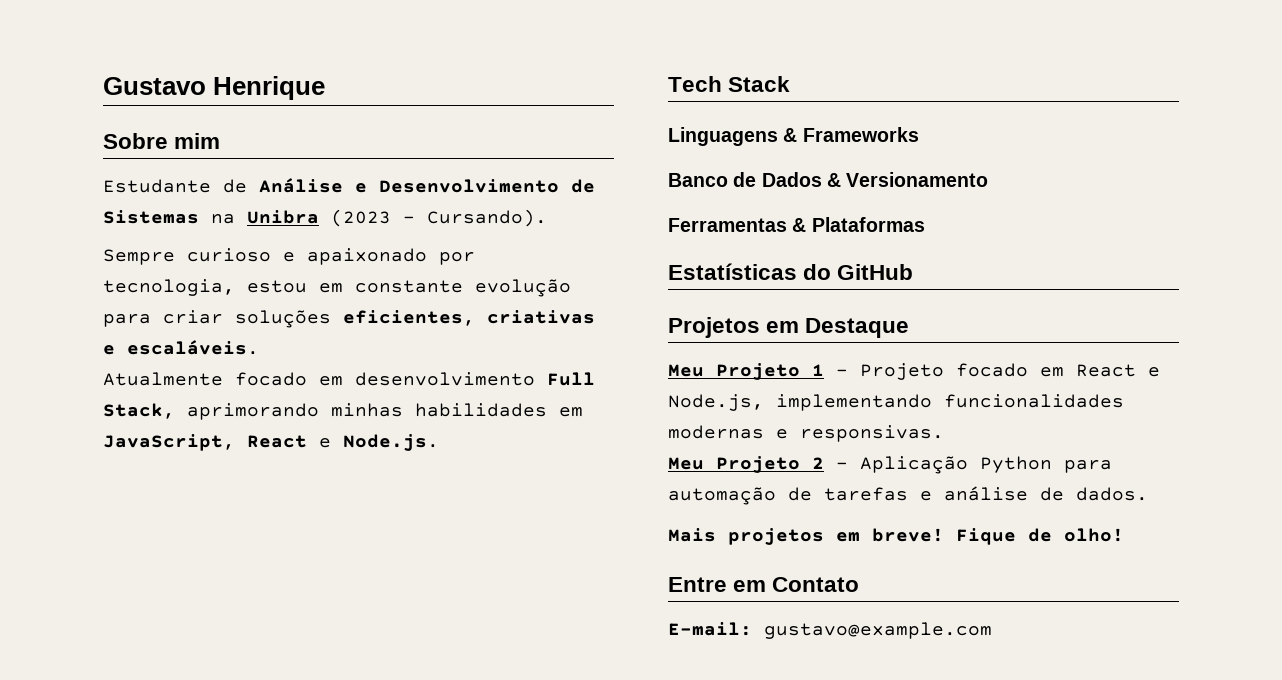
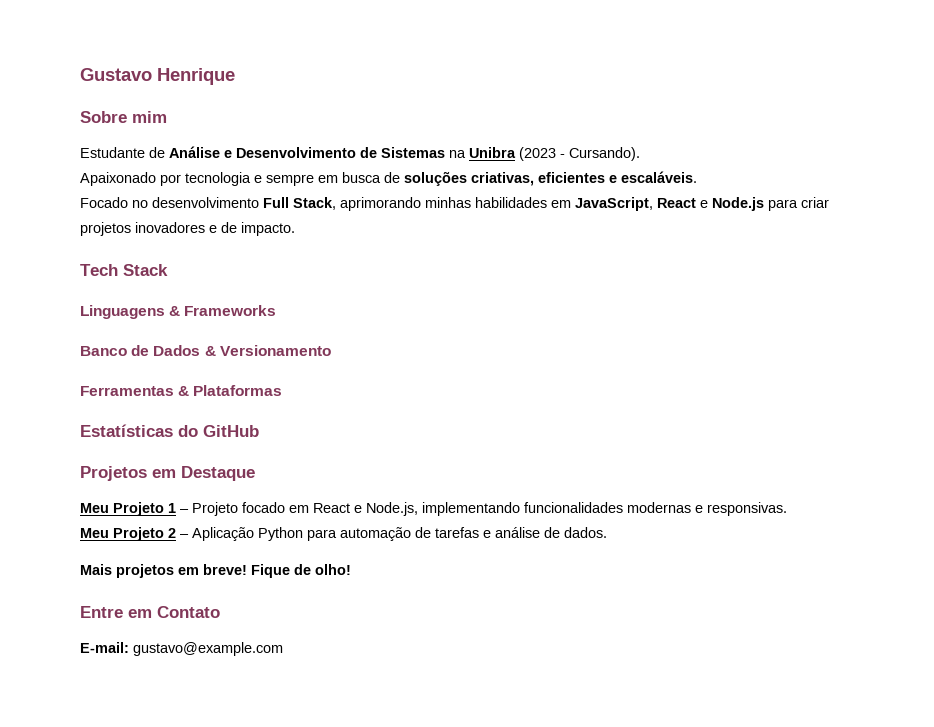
[103,248,475,265] [103,279,571,297] [103,310,595,328] Sempre curioso e apaixonado por tecnologia, estou em constante evolução para criar soluções eficientes, criativas -> [80,171,605,186] Apaixonado por tecnologia e sempre em busca de soluções criativas, eficientes
[103,372,343,386] Atualmente focado em -> [80,197,148,208] Focado no
[343,434,439,451] Node.js. -> [712,197,829,211] [80,222,295,236] Node.js para criar projetos inovadores e de impacto.

